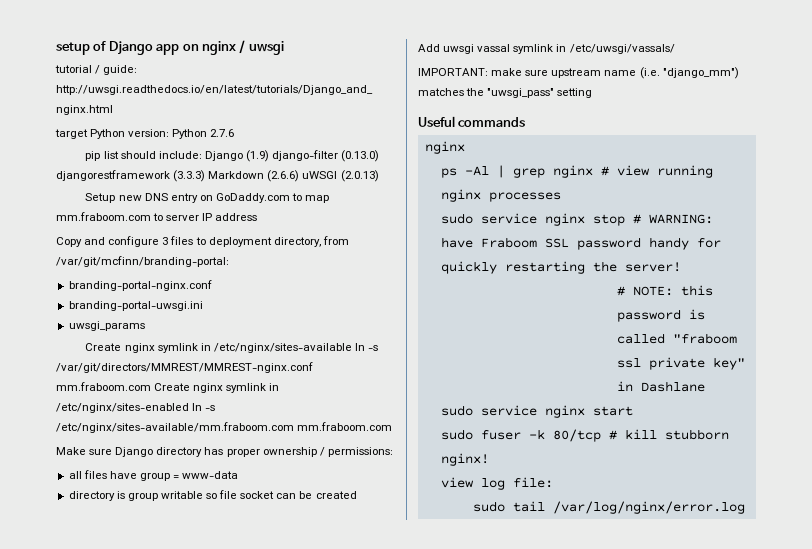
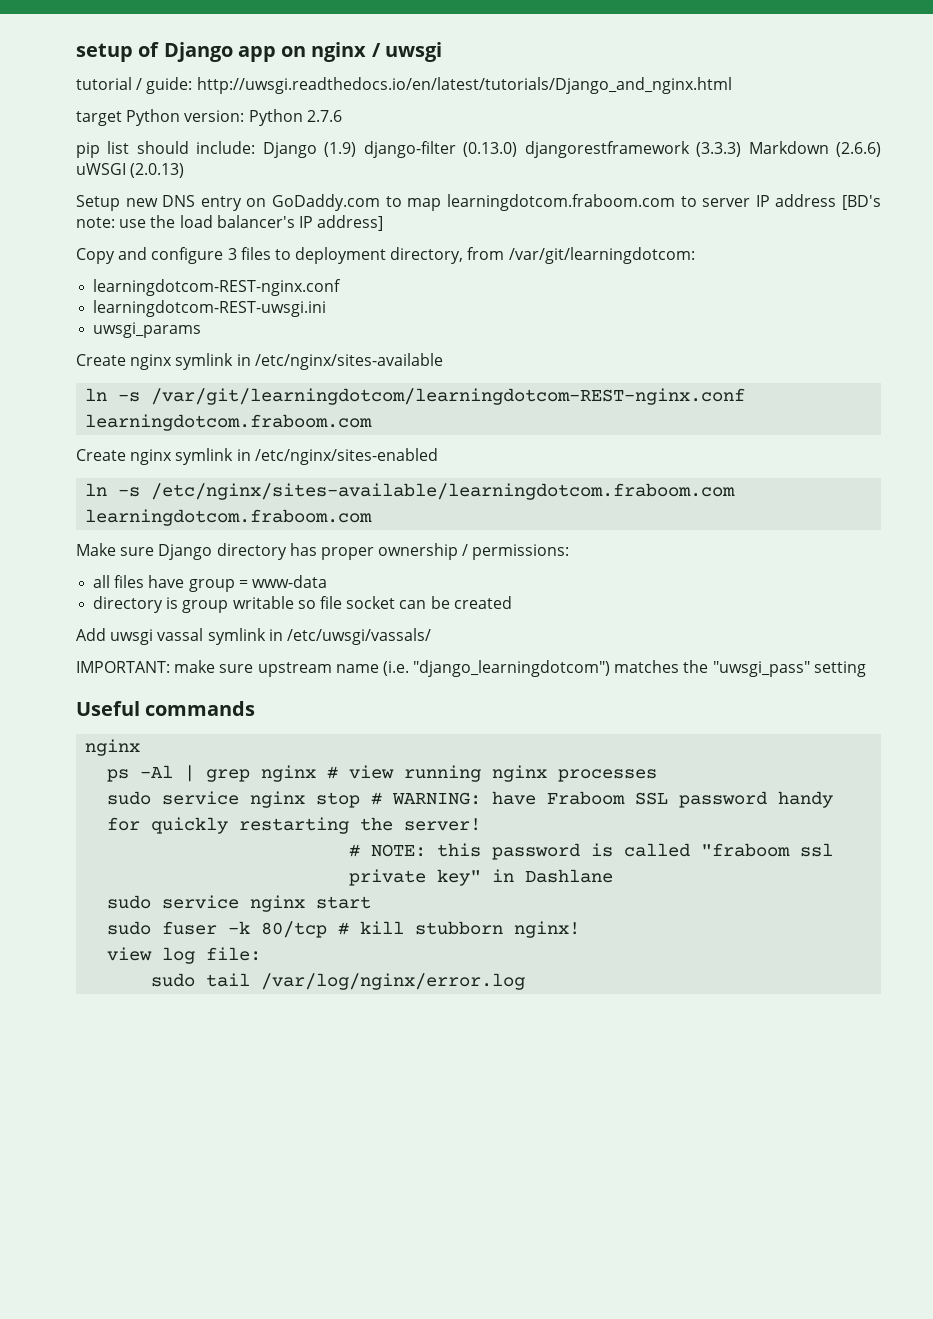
[56,212,151,221] mm.fraboom.com -> [446,194,675,211] learningdotcom.fraboom.com
(258, 217) none -> [842,195,882,210] [76,215,384,231] [BD's note: use the load balancer's IP address]
[56,256,229,267] [68,280,212,291] [68,301,203,311] /var/git/mcfinn/branding-portal: // branding-portal-nginx.conf // branding-portal-uwsgi.ini -> [508,247,695,264] [93,279,342,296] [93,300,327,317] /var/git/learningdotcom: // learningdotcom-REST-nginx.conf // learningdotcom-REST-uwsgi.ini
[354,343,379,351] [56,362,313,373] [56,382,151,391] ln -s /var/git/directors/MMREST/MMREST-nginx.conf mm.fraboom.com -> [85,388,746,405] [85,414,373,431] // ln -s /var/git/learningdotcom/learningdotcom-REST-nginx.conf learningdotcom.fraboom.com //
[192,403,216,411] [56,422,393,433] ln -s /etc/nginx/sites-available/mm.fraboom.com mm.fraboom.com -> [85,483,736,500] [85,509,373,526] // ln -s /etc/nginx/sites-available/learningdotcom.fraboom.com learningdotcom.fraboom.com
[662,67,739,79] "django_mm") -> [413,660,611,677] "django_learningdotcom")

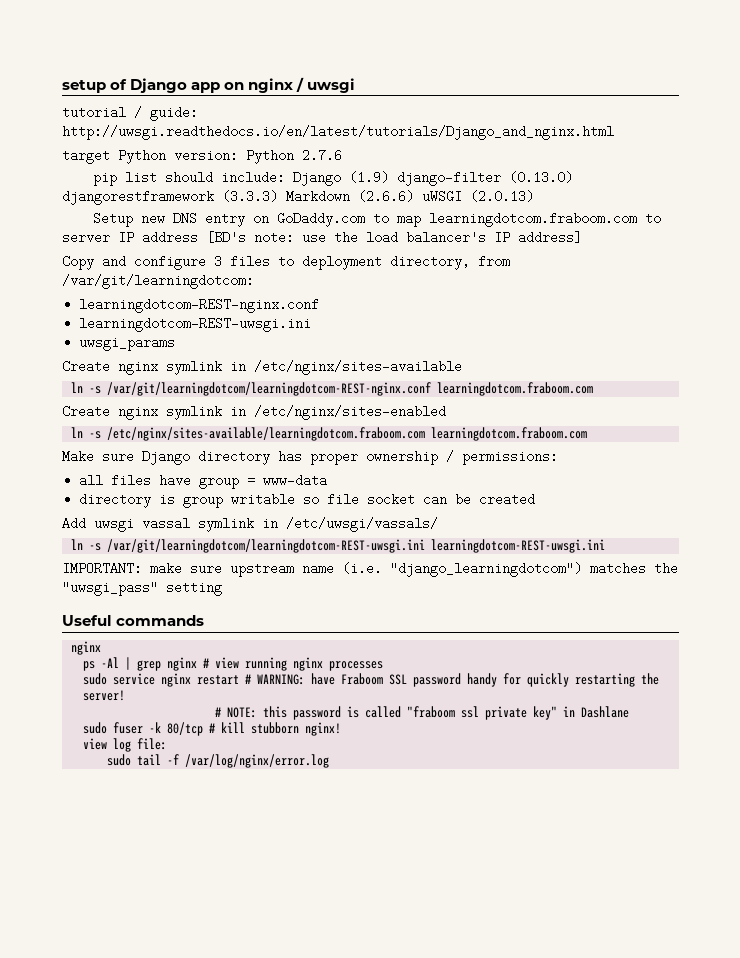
(431, 636) none -> [71,539,606,553] // ln -s /var/git/learningdotcom/learningdotcom-REST-uwsgi.ini learningdotcom-REST-uwsgi.ini
[316,792,361,808] stop -> [197,675,240,685] restart
[107,895,372,912] // sudo service nginx start -> (630, 712) none
(251, 980) none -> [167,754,180,765] -f

